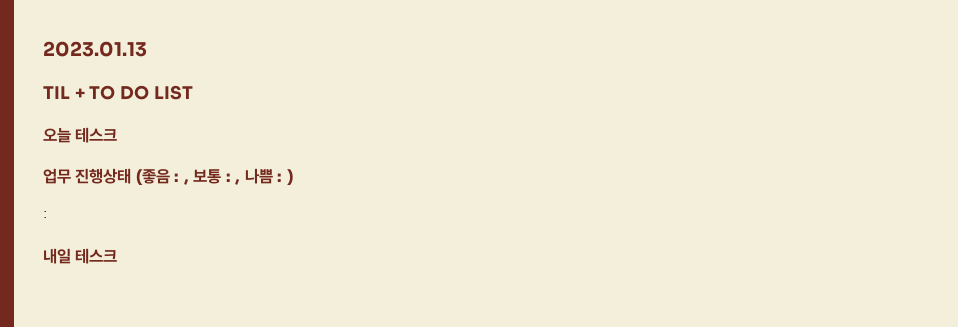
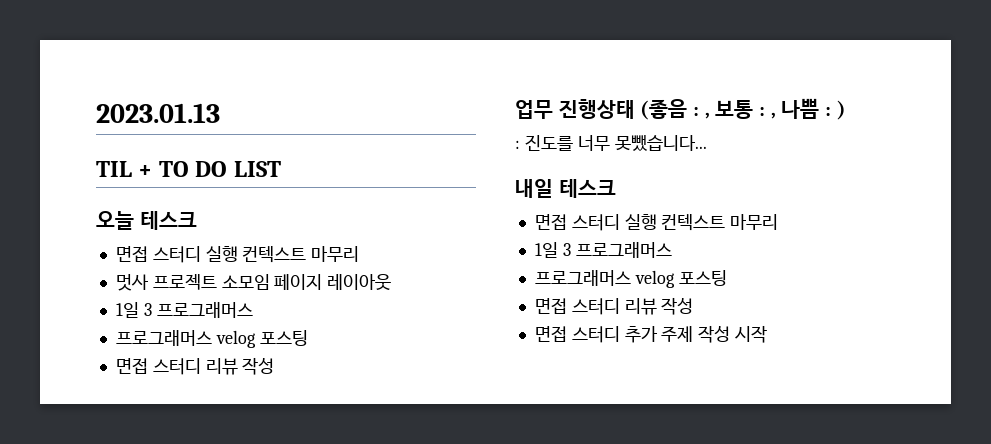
(118, 135) none -> [115,246,360,263] [115,274,392,291] [115,302,253,318] [115,330,308,348] [115,357,275,375] // 면접 스터디 실행 컨텍스트 마무리 // 멋사 프로젝트 소모임 페이지 레이아웃 // 1일 3 프로그래머스 // 프로그래머스 velog 포스팅 // 면접 스터디 리뷰 작성
(47, 214) none -> [524,135,707,152] 진도를 너무 못뺐습니다...
(118, 256) none -> [534,214,779,231] [534,242,672,258] [534,270,727,288] [534,297,694,315] [534,325,768,343] // 면접 스터디 실행 컨텍스트 마무리 // 1일 3 프로그래머스 // 프로그래머스 velog 포스팅 // 면접 스터디 리뷰 작성 // 면접 스터디 추가 주제 작성 시작

